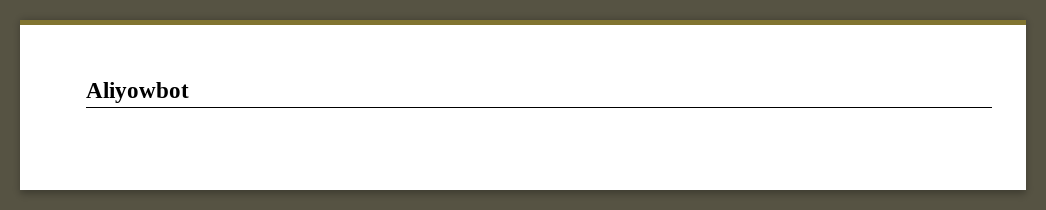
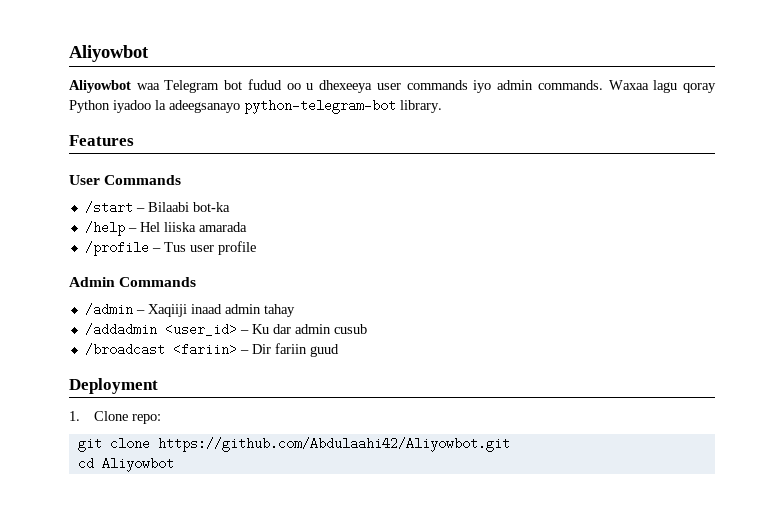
[86,82,189,103] Aliyowbot -> [69,45,149,62] [69,79,716,93] [69,99,442,114] [69,135,134,146] [69,175,182,185] [84,201,230,214] [84,221,247,236] [84,241,256,256] [69,277,197,287] [84,303,295,317] [84,323,367,336] [84,343,339,357] [69,378,158,394] [69,411,161,424] [77,437,510,452] [77,457,174,472] Aliyowbot // Aliyowbot waa Telegram bot fudud oo u dhexeeya user commands iyo admin commands. Waxaa lagu qoray Python iyadoo la adeegsanayo python-telegram-bot library. // Features // User Commands // /start – Bilaabi bot-ka // /help – Hel liiska amarada // /profile – Tus user profile // Admin Commands // /admin – Xaqiiji inaad admin tahay // /addadmin <user_id> – Ku dar admin cusub // /broadcast <fariin> – Dir fariin guud // Deployment // 1. Clone repo: // git clone https://github.com/Abdulaahi42/Aliyowbot.git // cd Aliyowbot

